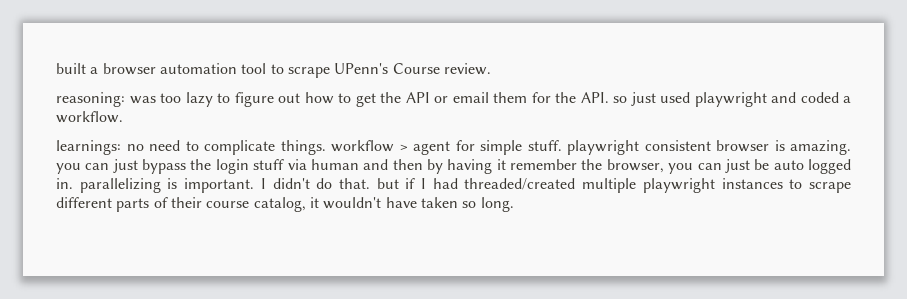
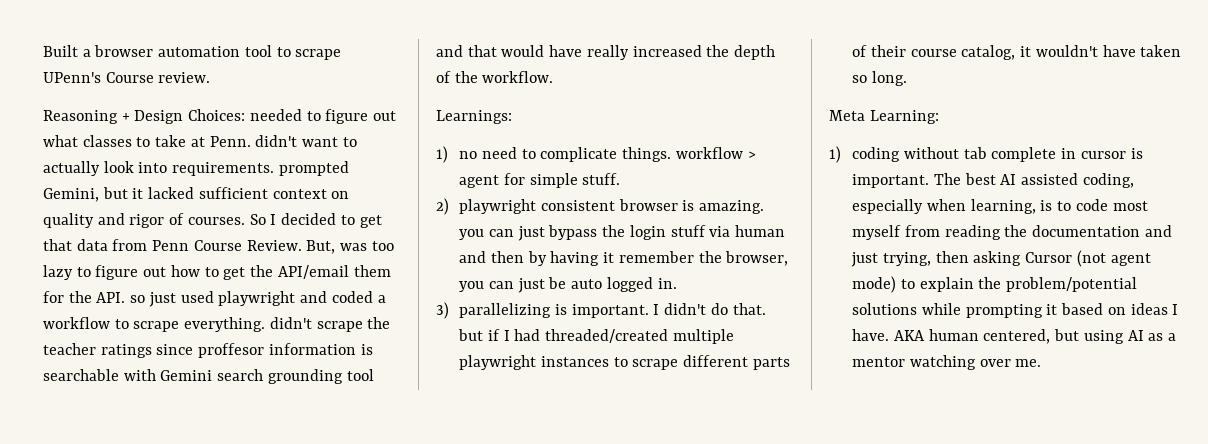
[56,63,86,74] built -> [43,45,78,57] Built
[56,92,125,107] reasoning: -> [43,109,397,124] [43,135,357,147] [43,161,349,176] [43,187,350,202] [43,213,382,228] [43,239,336,254] Reasoning + Design Choices: needed to figure out what classes to take at Penn. didn't want to actually look into requirements. prompted Gemini, but it lacked sufficient context on quality and rigor of courses. So I decided to get that data from Penn Course Review. But,
[405,92,489,103] API or email -> [277,265,349,279] API/email
(851, 99) none -> [43,317,391,332] [43,343,373,358] [43,369,374,384] [436,45,776,60] [436,71,478,83] workflow to scrape everything. didn't scrape the teacher ratings since proffesor information is searchable with Gemini search grounding tool and that would have really increased the depth of the
[56,140,121,155] learnings: -> [436,110,512,124] [436,146,448,163] Learnings: // 1)
(562, 145) none -> [436,198,449,215] // 2)
(73, 183) none -> [436,302,449,319] // 3)
(514, 204) none -> [829,110,939,124] [829,146,1143,163] [852,173,1134,188] [852,199,1148,214] [852,225,1172,240] [851,250,1151,267] [852,276,1138,293] [852,303,1179,318] [852,329,1177,344] [852,355,1042,370] // Meta Learning: // 1) coding without tab complete in cursor is important. The best AI assisted coding, especially when learning, is to code most myself from reading the documentation and just trying, then asking Cursor (not agent mode) to explain the problem/potential solutions while prompting it based on ideas I have. AKA human centered, but using AI as a mentor watching over me.

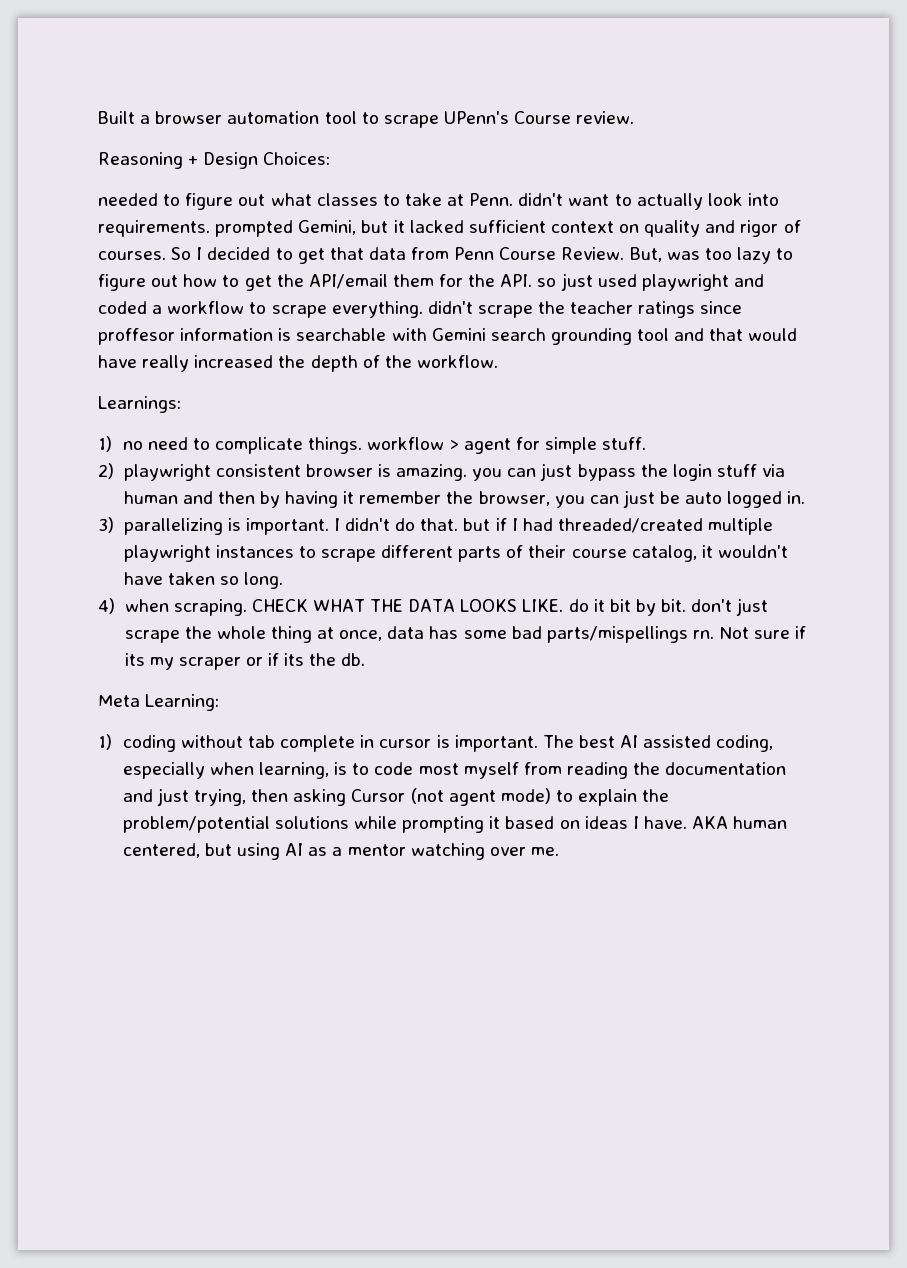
(246, 115) none -> (331, 158) //
(907, 78) none -> [98,598,769,616] [124,626,807,643] [124,653,366,670] // 4) when scraping. CHECK WHAT THE DATA LOOKS LIKE. do it bit by bit. don't just scrape the whole thing at once, data has some bad parts/mispellings rn. Not sure if its my scraper or if its the db.

